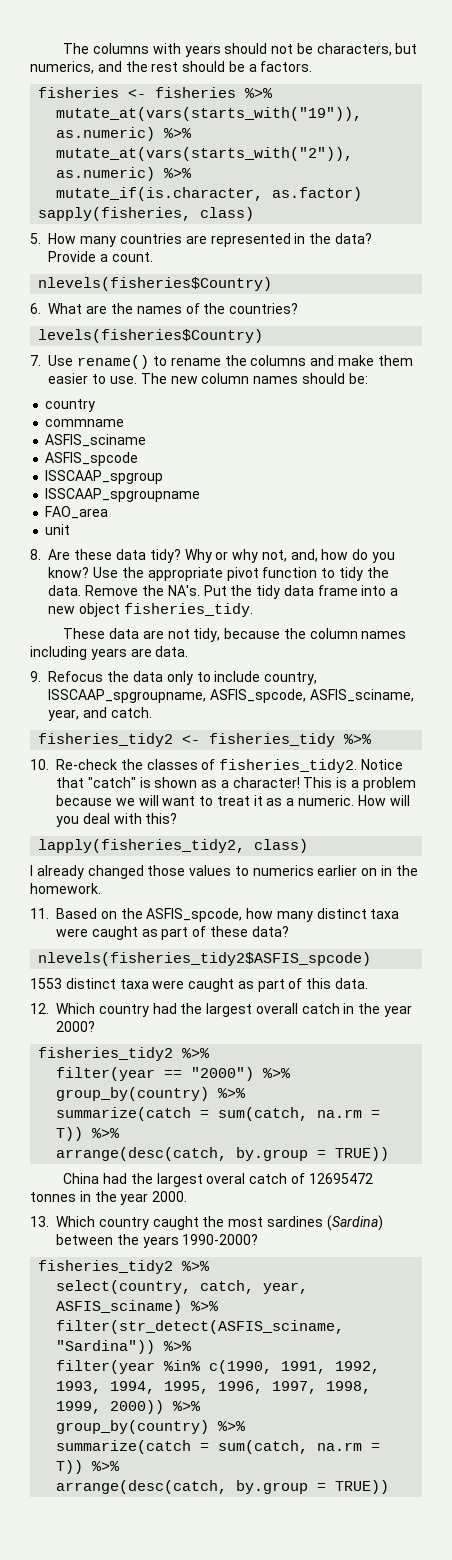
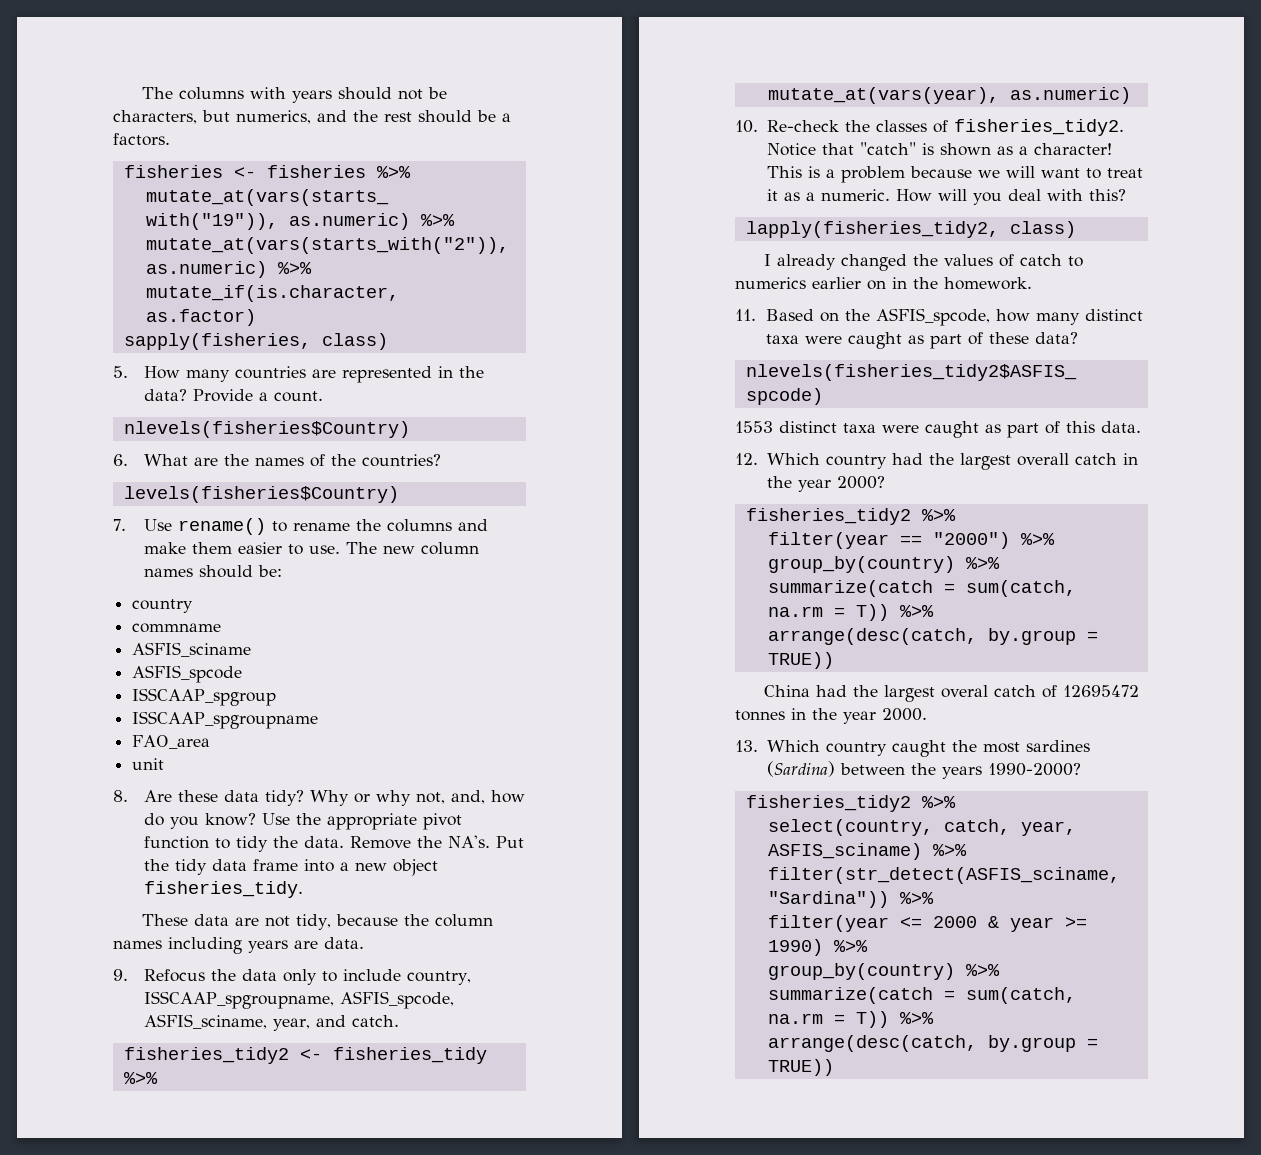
(373, 739) none -> [767,87,1131,104] // mutate_at(vars(year), as.numeric)
[147,865,232,876] those values -> [913,254,1063,267] the values of catch
[164,1360,381,1374] [56,1381,372,1394] [56,1400,165,1414] %in% c(1990, 1991, 1992, 1993, 1994, 1995, 1996, 1997, 1998, 1999, 2000)) -> [899,916,1087,932] [767,939,823,956] <= 2000 & year >= 1990)

